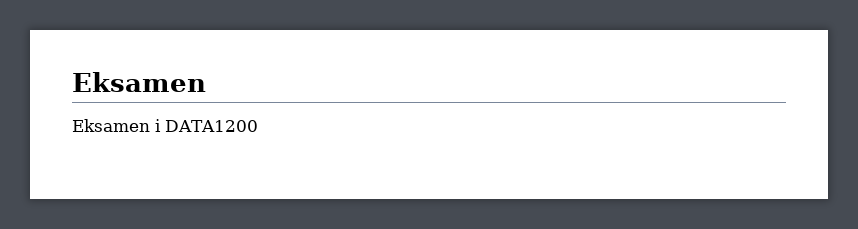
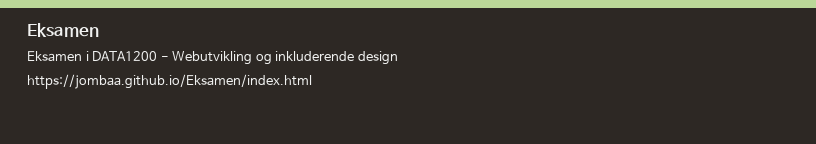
(258, 126) none -> [160,51,398,65] [27,74,312,89] - Webutvikling og inkluderende design // https://jombaa.github.io/Eksamen/index.html

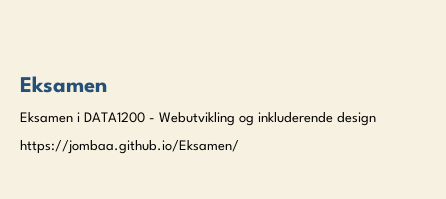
[27,74,312,89] https://jombaa.github.io/Eksamen/index.html -> [20,140,239,154] https://jombaa.github.io/Eksamen/

